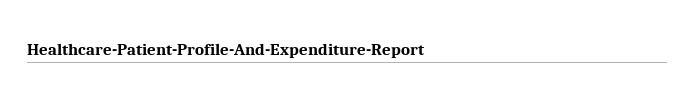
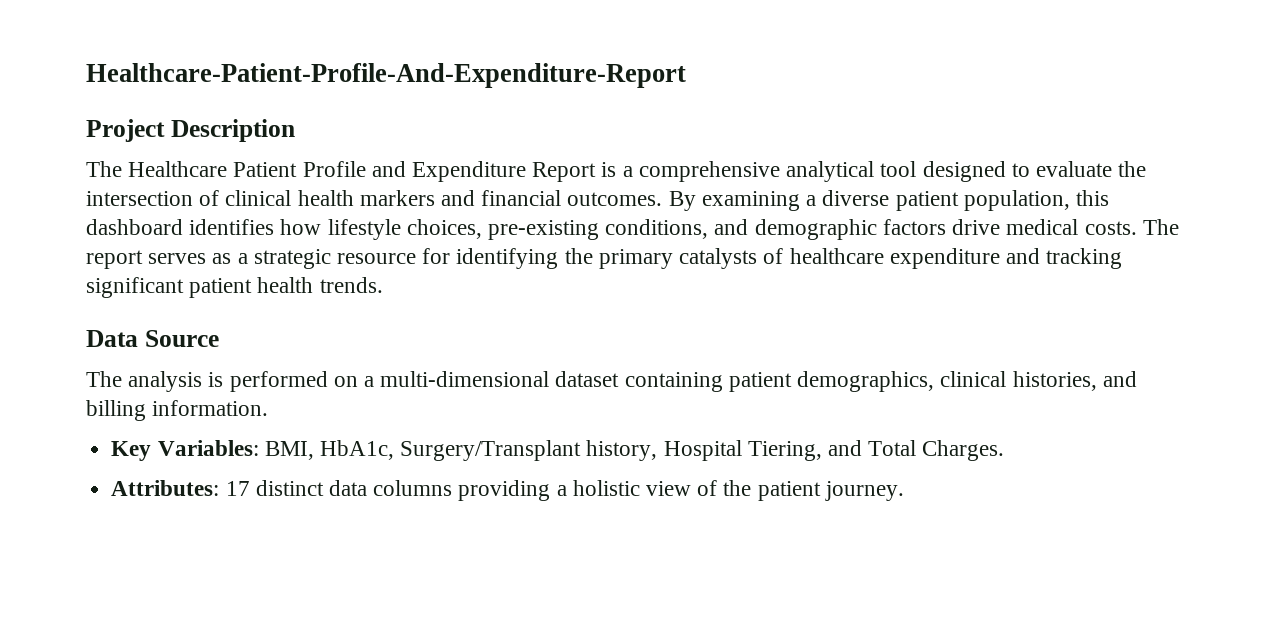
(425, 50) none -> [86,119,295,142] [86,161,1147,182] [86,190,1109,211] [86,219,1179,240] [86,248,1123,269] [86,277,383,298] [86,330,219,347] [86,371,1137,392] [86,400,269,421] [111,440,1005,461] [111,480,904,501] // Project Description // The Healthcare Patient Profile and Expenditure Report is a comprehensive analytical tool designed to evaluate the intersection of clinical health markers and financial outcomes. By examining a diverse patient population, this dashboard identifies how lifestyle choices, pre-existing conditions, and demographic factors drive medical costs. The report serves as a strategic resource for identifying the primary catalysts of healthcare expenditure and tracking significant patient health trends. // Data Source // The analysis is performed on a multi-dimensional dataset containing patient demographics, clinical histories, and billing information. // Key Variables: BMI, HbA1c, Surgery/Transplant history, Hospital Tiering, and Total Charges. // Attributes: 17 distinct data columns providing a holistic view of the patient journey.

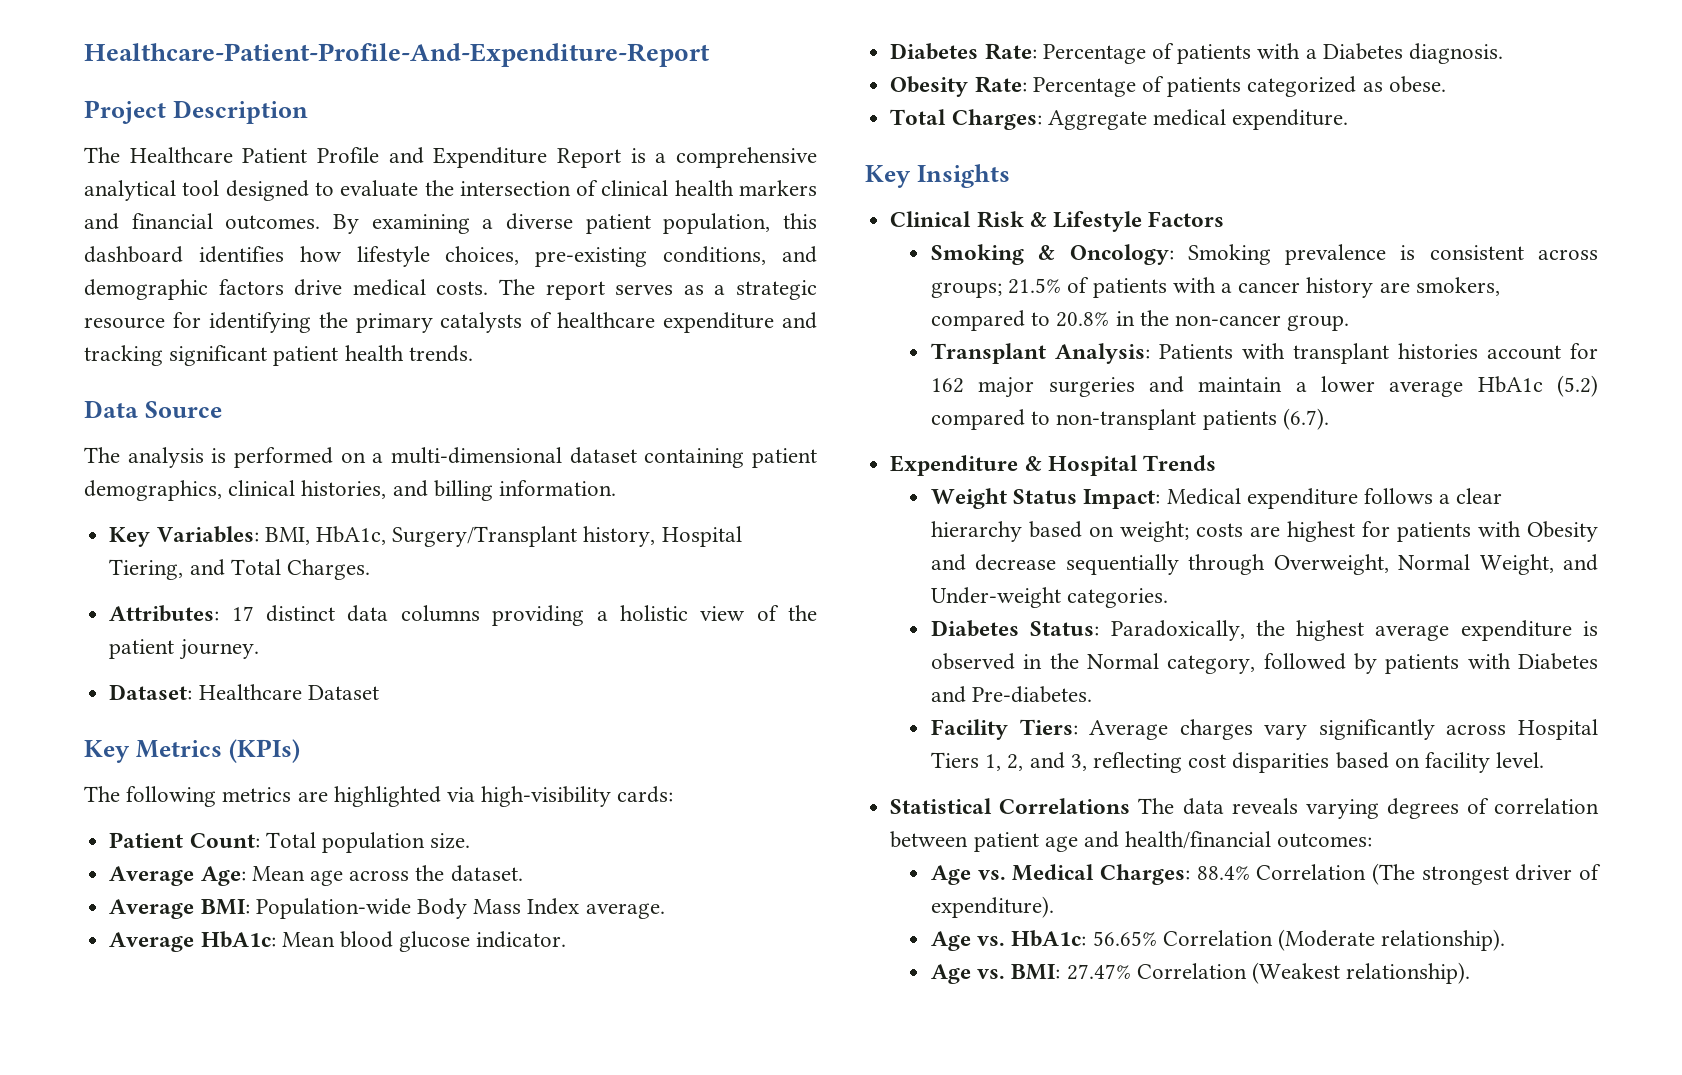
(904, 491) none -> [109,684,379,700] [84,739,300,763] [84,786,674,807] [109,832,471,853] [109,865,523,886] [109,898,665,919] [109,931,567,952] [890,43,1503,64] [890,76,1446,97] [890,109,1349,130] [865,164,1010,188] [890,211,1225,232] [930,244,1598,265] [930,277,1500,298] [930,310,1350,331] [930,343,1598,364] [930,375,1598,398] [930,408,1329,430] [890,455,1216,476] [930,488,1503,509] [930,521,1598,542] [930,554,1598,575] [930,587,1169,608] [930,620,1598,641] [930,653,1598,674] [930,686,1093,703] [930,719,1598,740] [930,752,1545,773] [890,798,1599,819] [890,831,1373,852] [930,863,1602,885] [930,896,1054,918] [930,929,1506,951] [930,962,1471,984] // Dataset: Healthcare Dataset // Key Metrics (KPIs) // The following metrics are highlighted via high-visibility cards: // Patient Count: Total population size. // Average Age: Mean age across the dataset. // Average BMI: Population-wide Body Mass Index average. // Average HbA1c: Mean blood glucose indicator. // Diabetes Rate: Percentage of patients with a Diabetes diagnosis. // Obesity Rate: Percentage of patients categorized as obese. // Total Charges: Aggregate medical expenditure. // Key Insights // Clinical Risk & Lifestyle Factors // Smoking & Oncology: Smoking prevalence is consistent across groups; 21.5% of patients with a cancer history are smokers, compared to 20.8% in the non-cancer group. // Transplant Analysis: Patients with transplant histories account for 162 major surgeries and maintain a lower average HbA1c (5.2) compared to non-transplant patients (6.7). // Expenditure & Hospital Trends // Weight Status Impact: Medical expenditure follows a clear hierarchy based on weight; costs are highest for patients with Obesity and decrease sequentially through Overweight, Normal Weight, and Under-weight categories. // Diabetes Status: Paradoxically, the highest average expenditure is observed in the Normal category, followed by patients with Diabetes and Pre-diabetes. // Facility Tiers: Average charges vary significantly across Hospital Tiers 1, 2, and 3, reflecting cost disparities based on facility level. // Statistical Correlations The data reveals varying degrees of correlation between patient age and health/financial outcomes: // Age vs. Medical Charges: 88.4% Correlation (The strongest driver of expenditure). // Age vs. HbA1c: 56.65% Correlation (Moderate relationship). // Age vs. BMI: 27.47% Correlation (Weakest relationship).

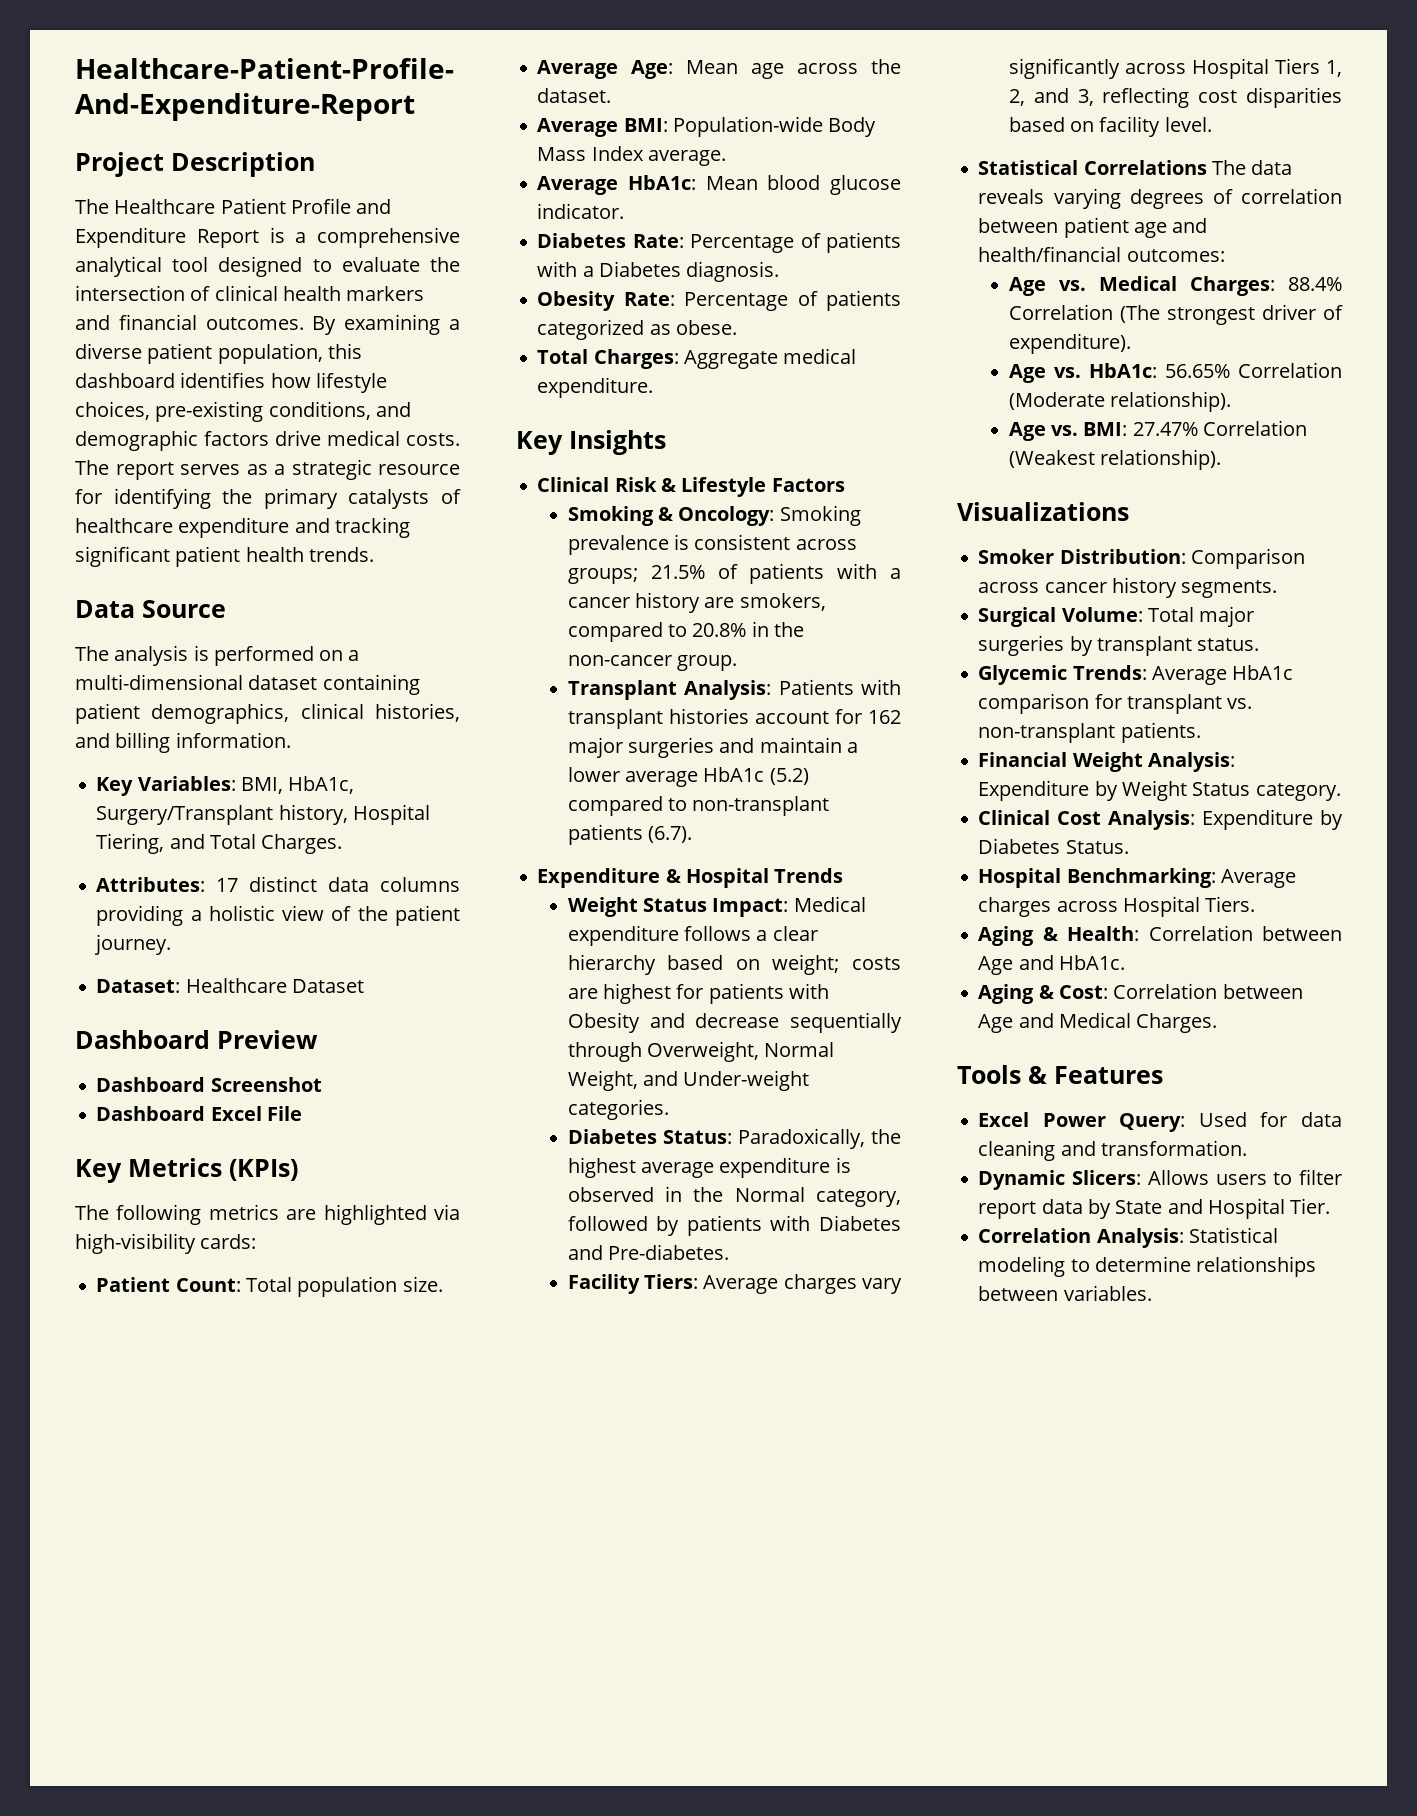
(379, 692) none -> [75,1030,318,1049] [96,1077,322,1092] [96,1106,302,1121] // Dashboard Preview // Dashboard Screenshot // Dashboard Excel File
(1471, 973) none -> [957,502,1129,521] [978,548,1305,569] [978,577,1278,598] [978,606,1255,627] [978,635,1260,656] [978,665,1294,685] [978,693,1253,714] [978,722,1201,743] [978,752,1235,772] [978,780,1341,801] [978,809,1343,830] [978,838,1129,854] [978,868,1296,888] [978,896,1256,917] [978,925,1342,946] [978,955,1125,975] [978,983,1303,1004] [978,1012,1218,1033] [957,1065,1163,1084] [978,1112,1342,1132] [978,1140,1247,1161] [978,1169,1342,1190] [978,1198,1331,1219] [978,1227,1278,1248] [978,1256,1317,1277] [978,1285,1152,1301] // Visualizations // Smoker Distribution: Comparison across cancer history segments. // Surgical Volume: Total major surgeries by transplant status. // Glycemic Trends: Average HbA1c comparison for transplant vs. non-transplant patients. // Financial Weight Analysis: Expenditure by Weight Status category. // Clinical Cost Analysis: Expenditure by Diabetes Status. // Hospital Benchmarking: Average charges across Hospital Tiers. // Aging & Health: Correlation between Age and HbA1c. // Aging & Cost: Correlation between Age and Medical Charges. // Tools & Features // Excel Power Query: Used for data cleaning and transformation. // Dynamic Slicers: Allows users to filter report data by State and Hospital Tier. // Correlation Analysis: Statistical modeling to determine relationships between variables.

